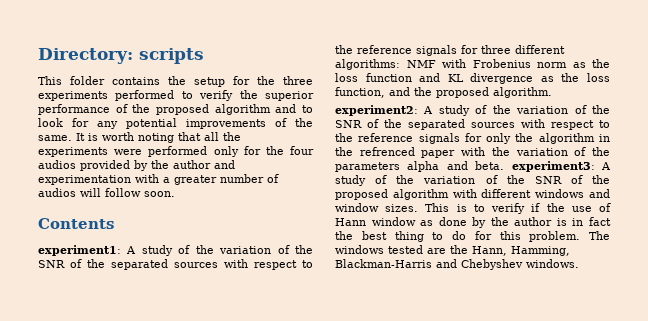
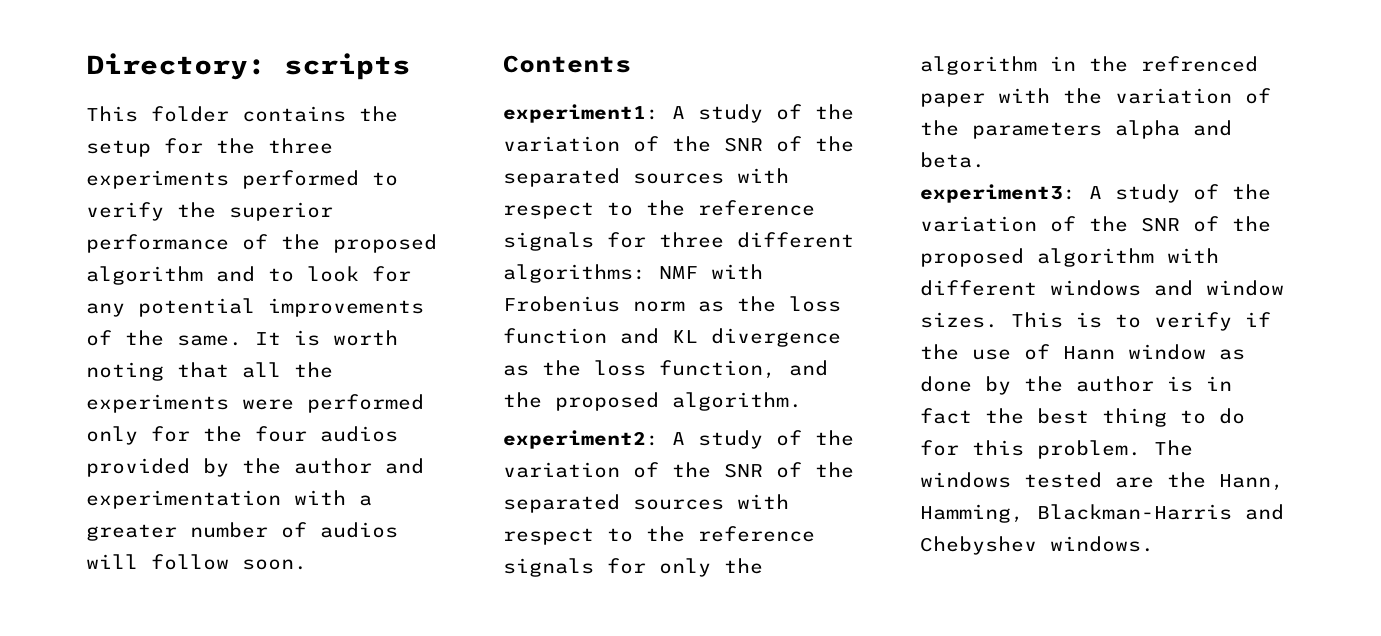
(505, 165) none -> (985, 160) //

